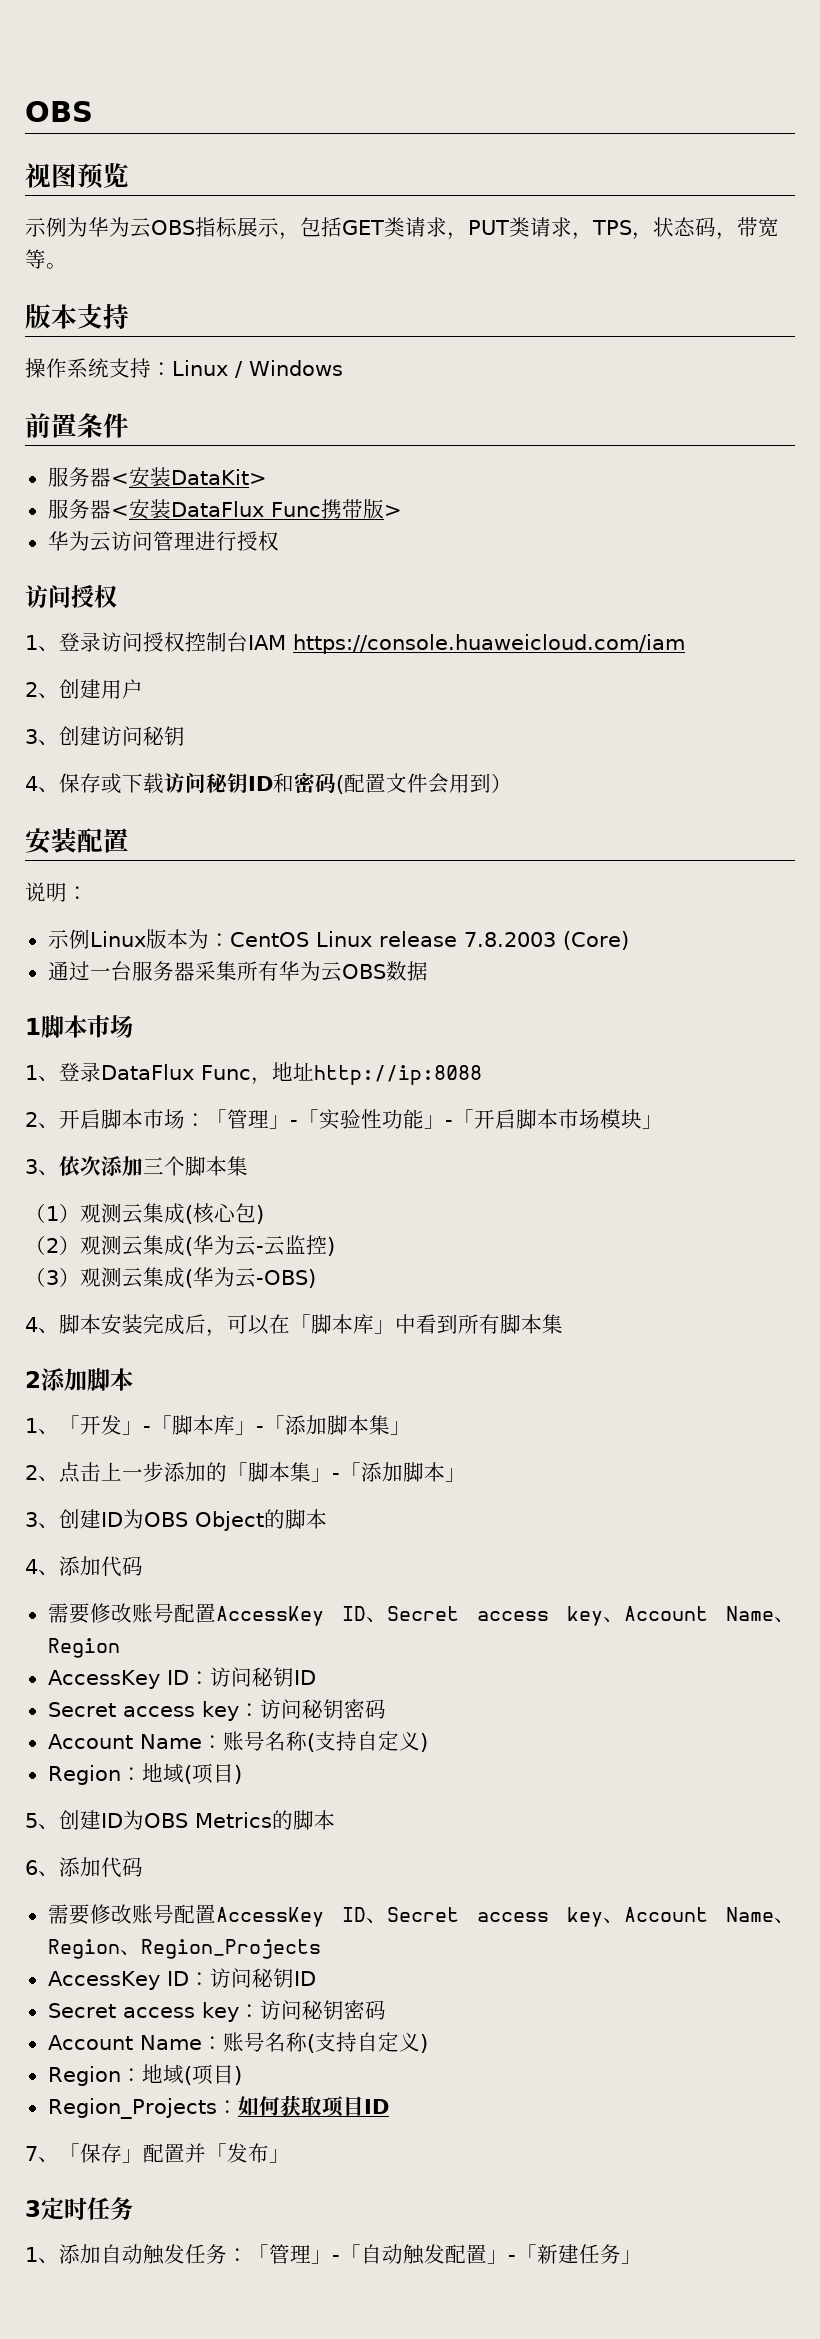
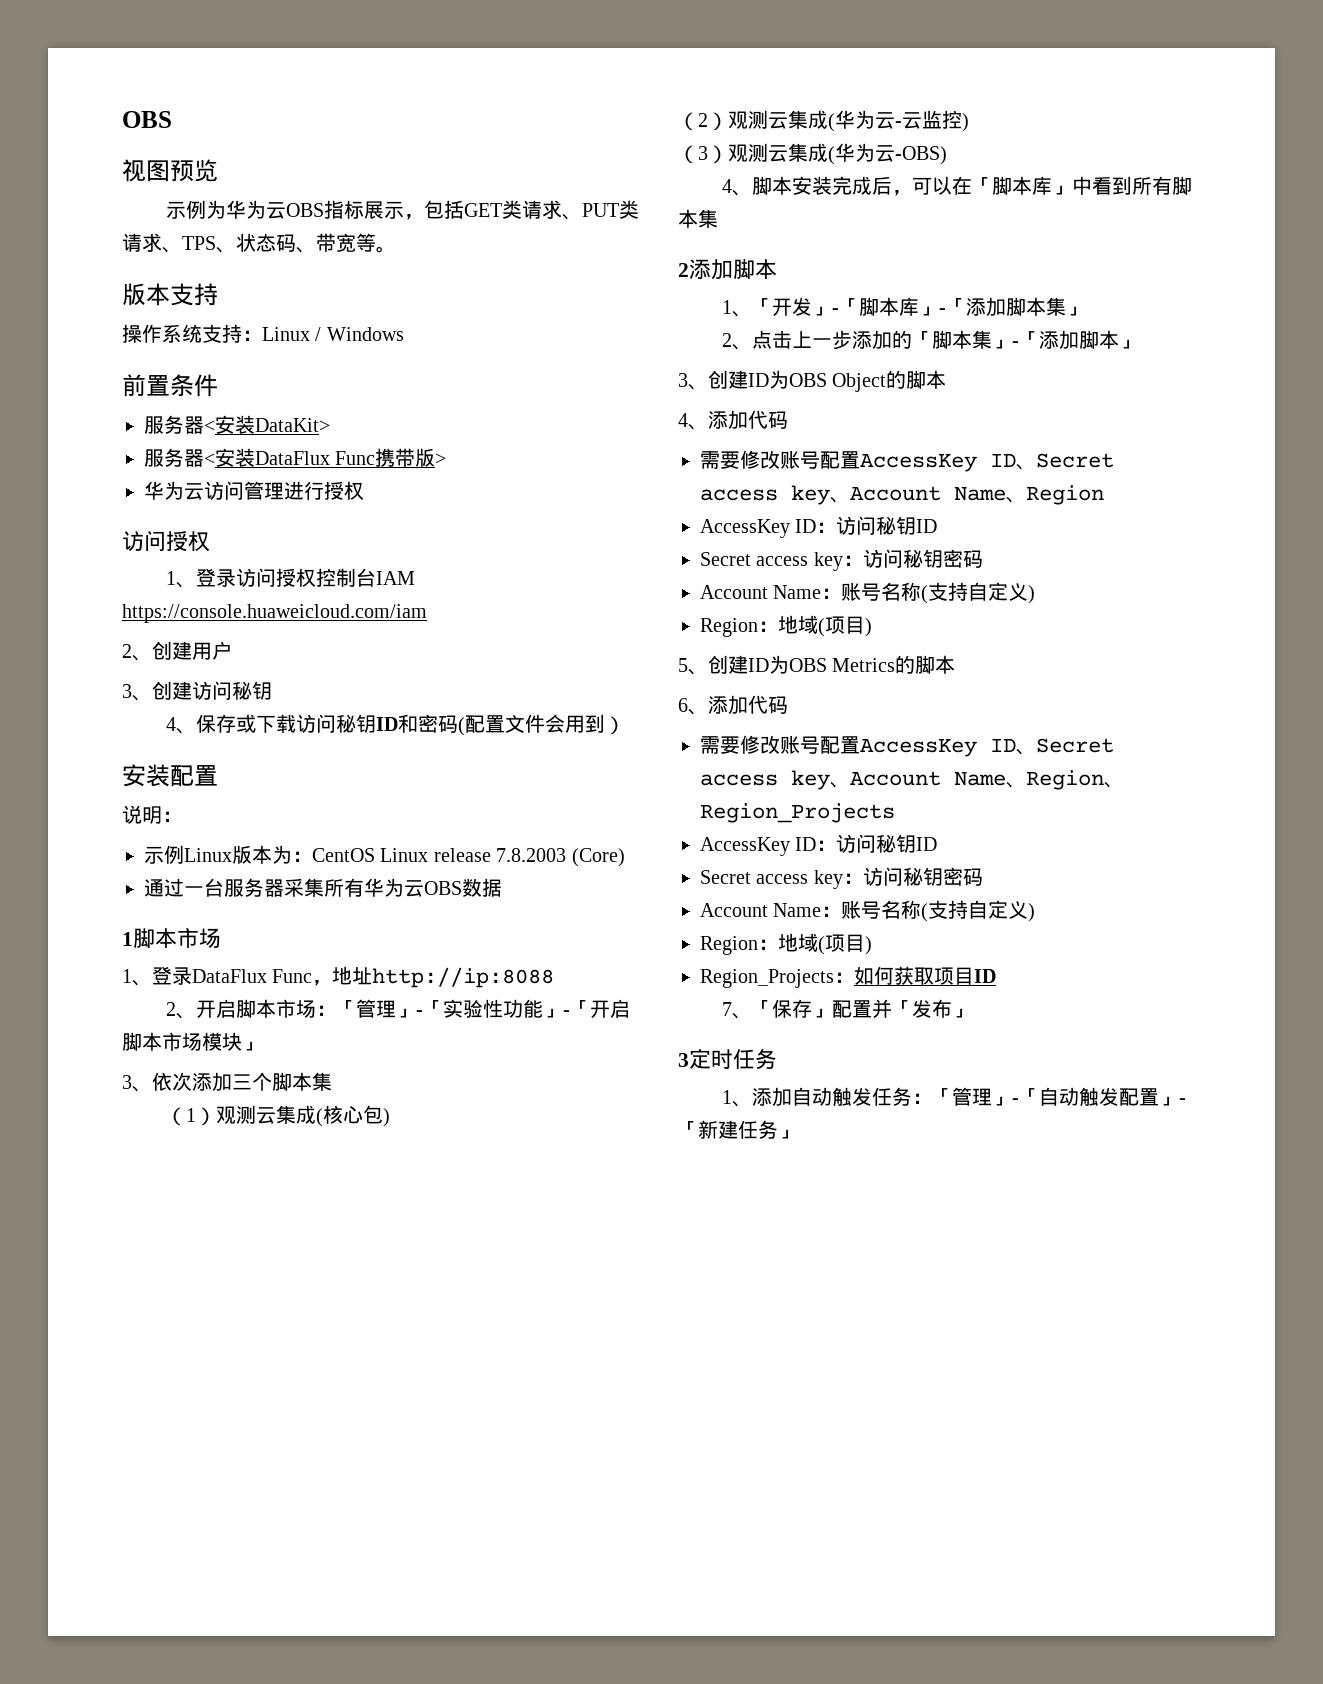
[447,232,468,240] ， -> [562,214,583,220] 、
[572,217,737,240] ，TPS，状态码， -> [162,233,316,253] 、TPS、状态码、

